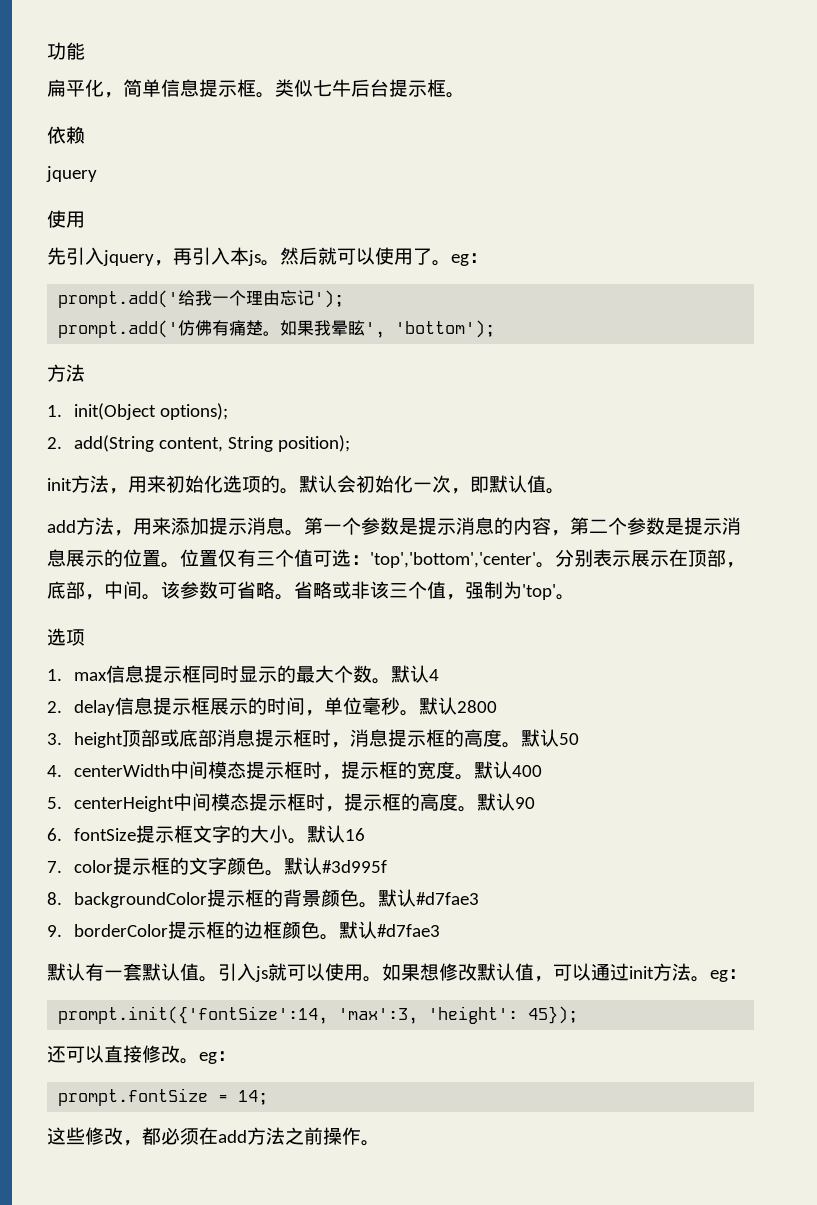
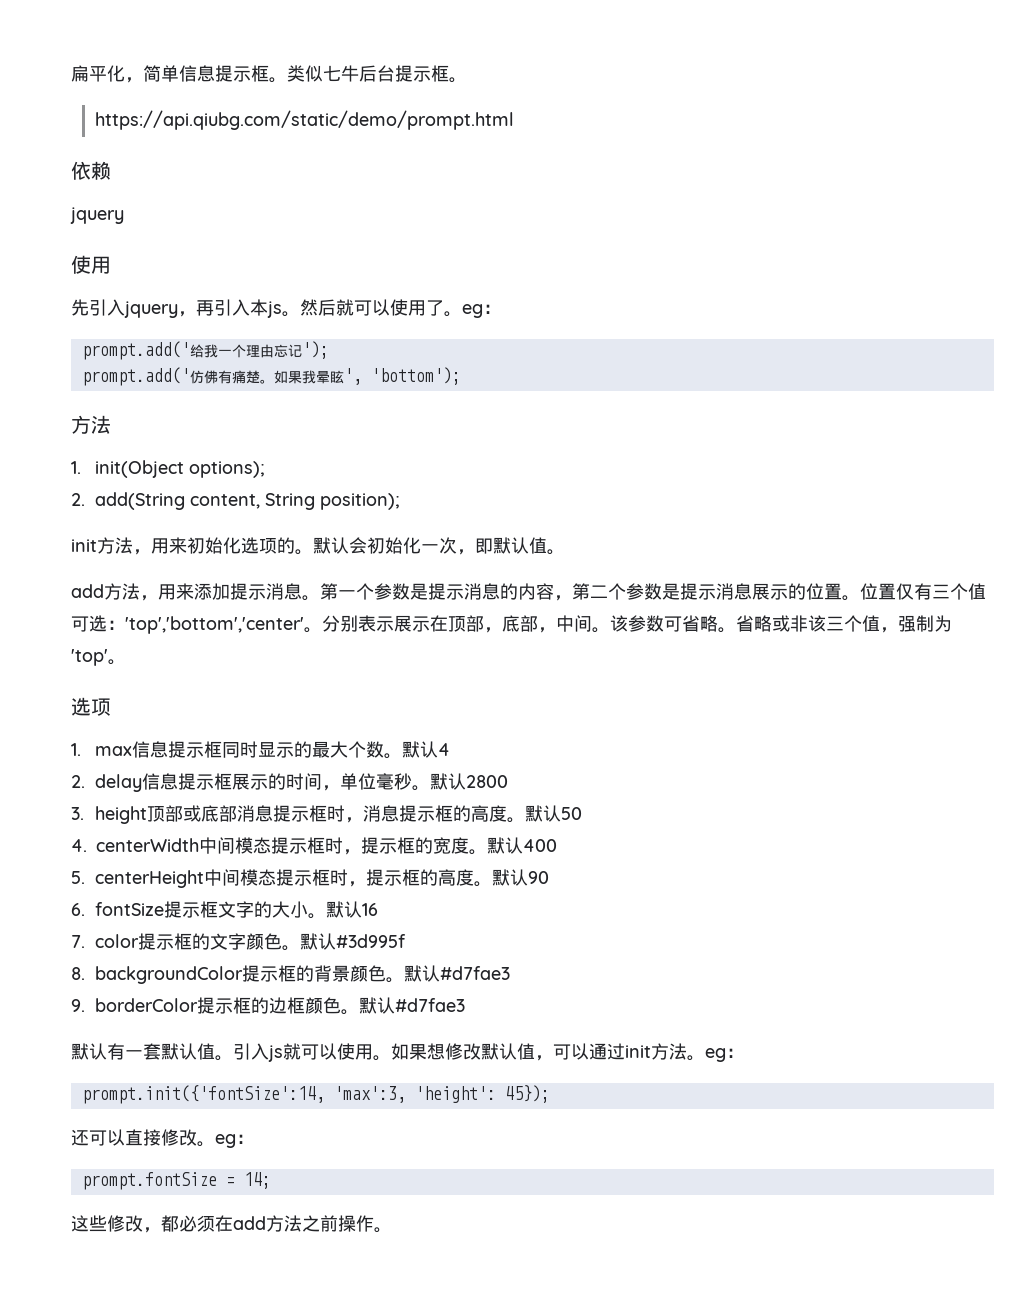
[47,42,85,60] 功能 // -> (71, 73) none
(465, 95) none -> [94,110,514,130] // https://api.qiubg.com/static/demo/prompt.html

